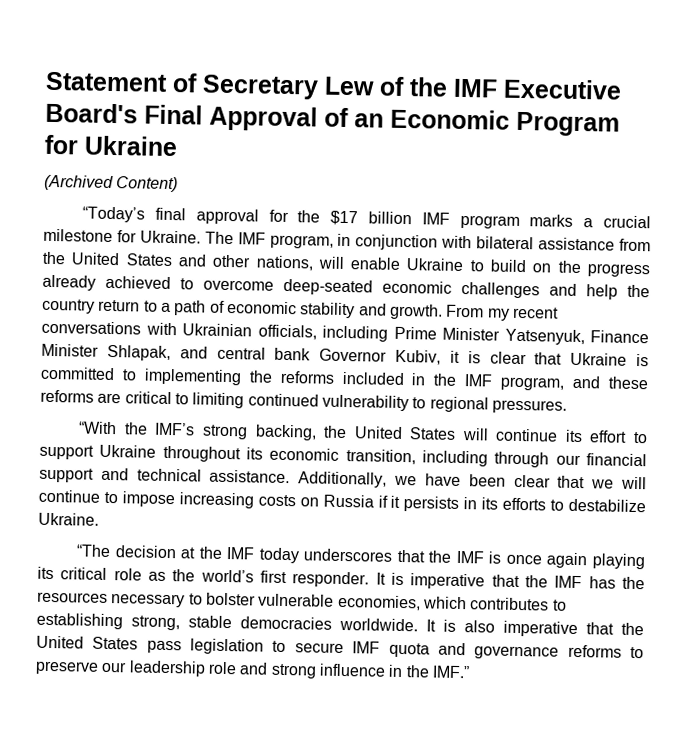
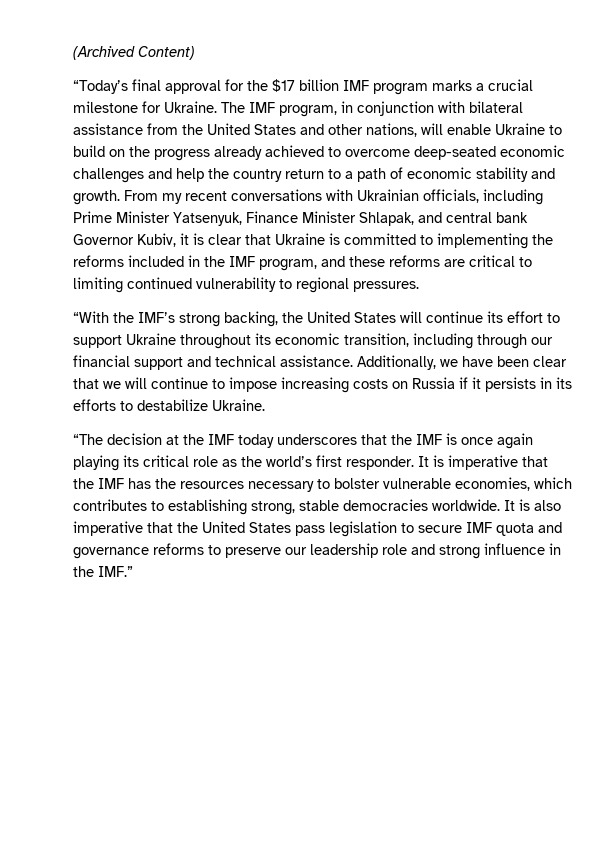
[45,71,622,100] [45,102,620,137] [44,134,178,157] Statement of Secretary Lew of the IMF Executive Board's Final Approval of an Economic Program for Ukraine // -> (73, 53) none

